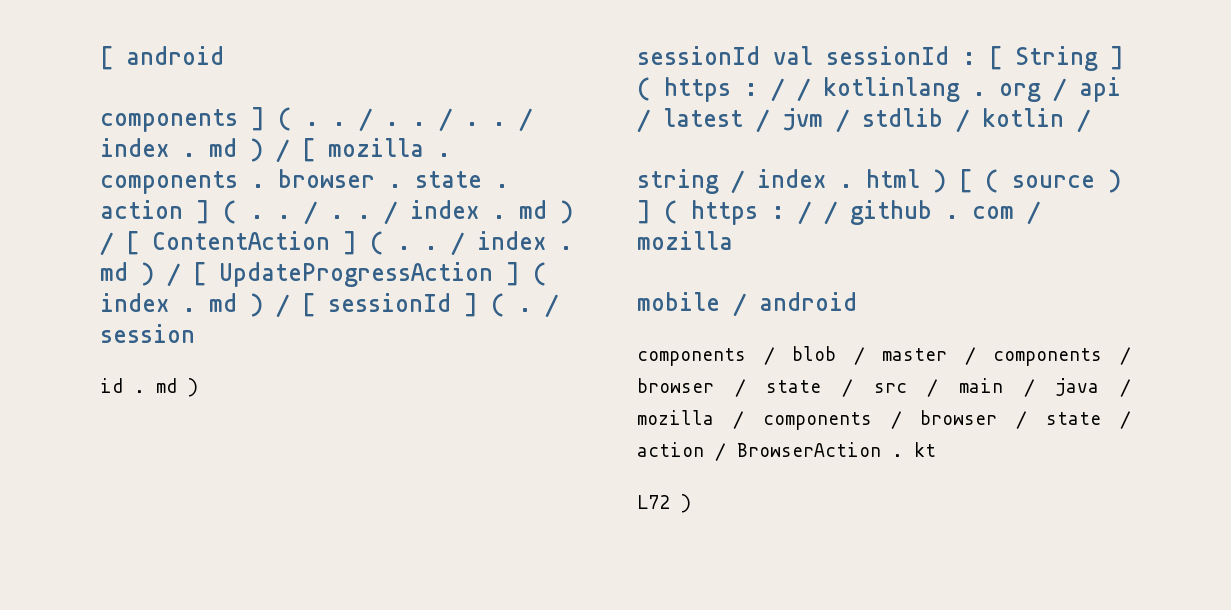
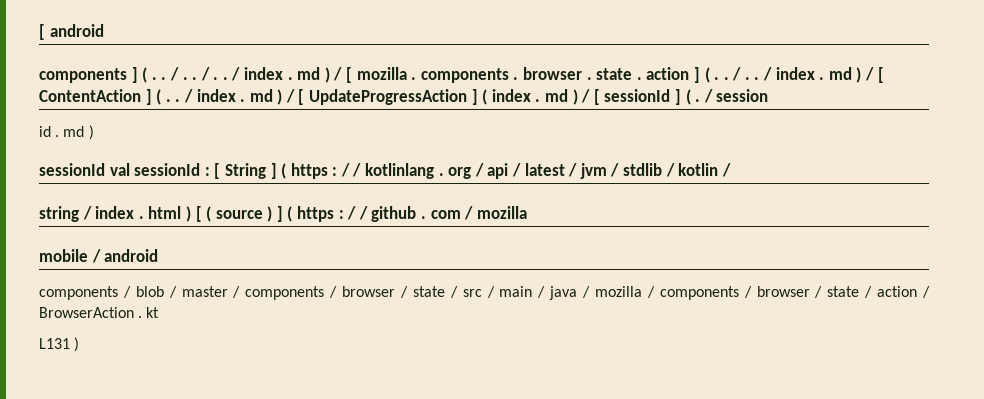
[637,495,670,509] L72 -> [39,338,70,349] L131

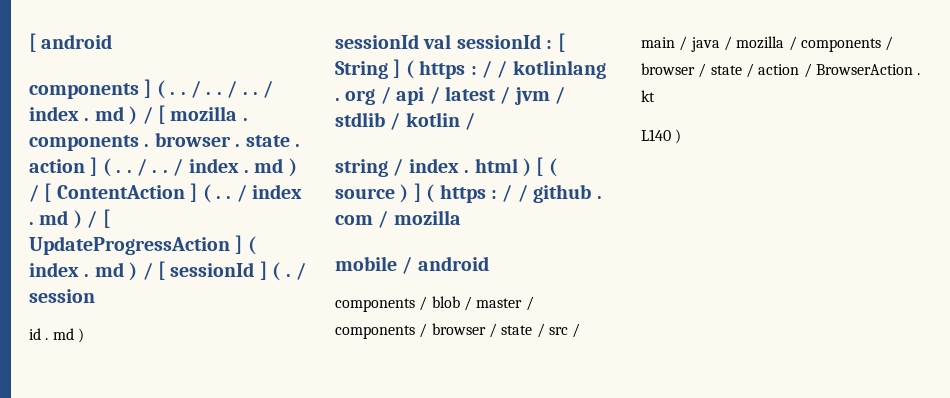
[39,338,70,349] L131 -> [641,129,671,141] L140

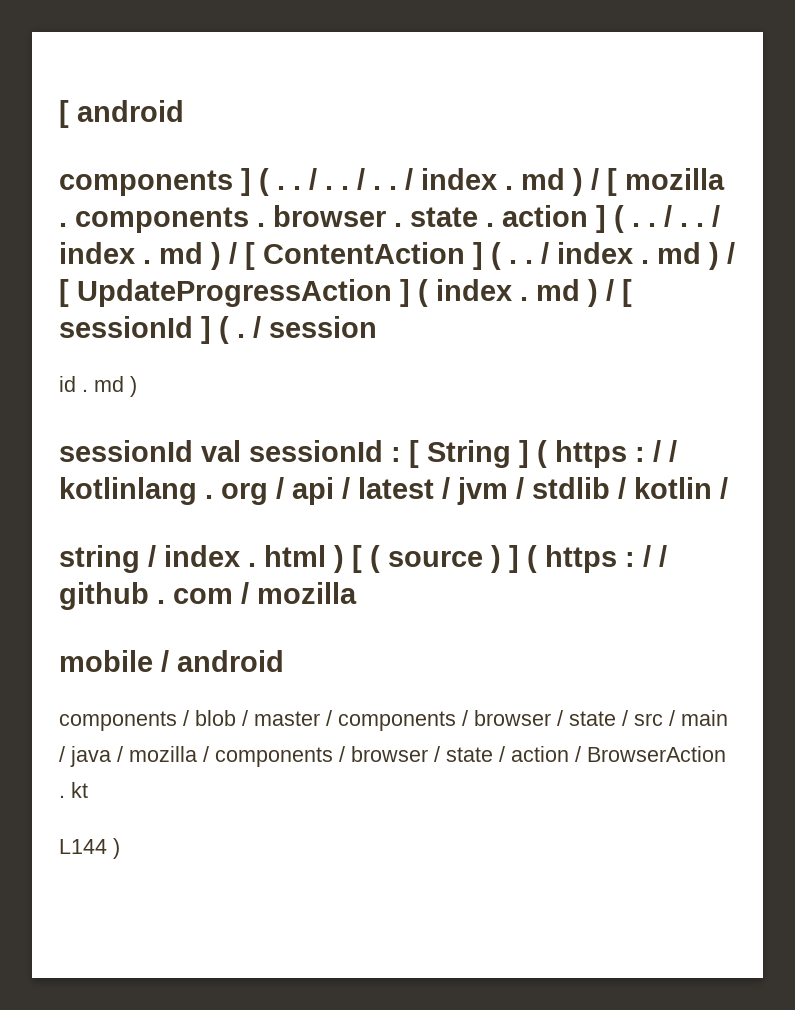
[641,129,671,141] L140 -> [59,839,107,854] L144

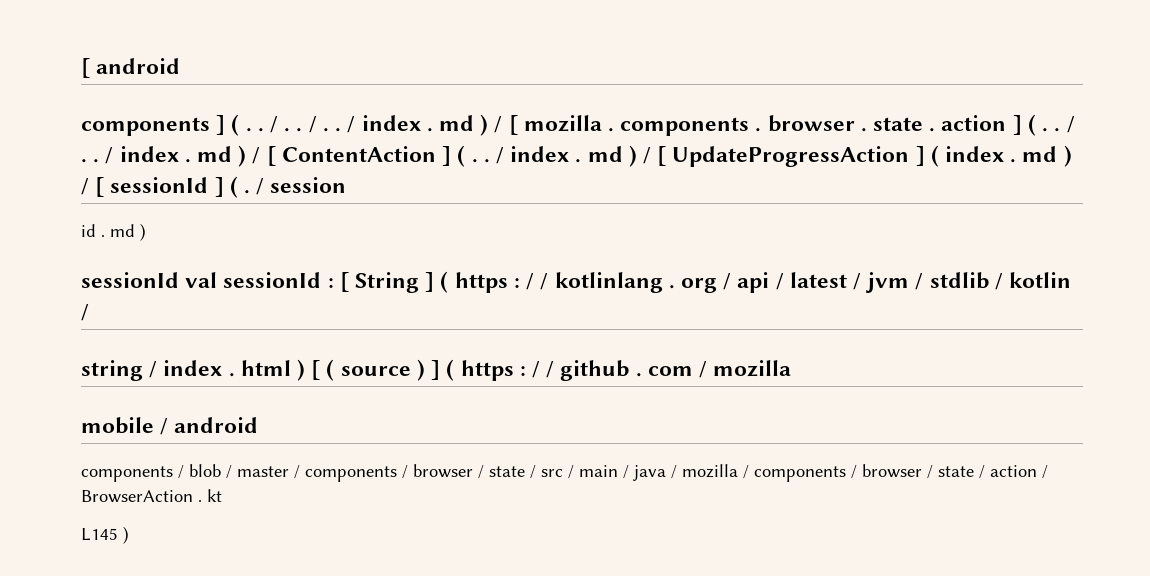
[59,839,107,854] L144 -> [81,528,118,541] L145

